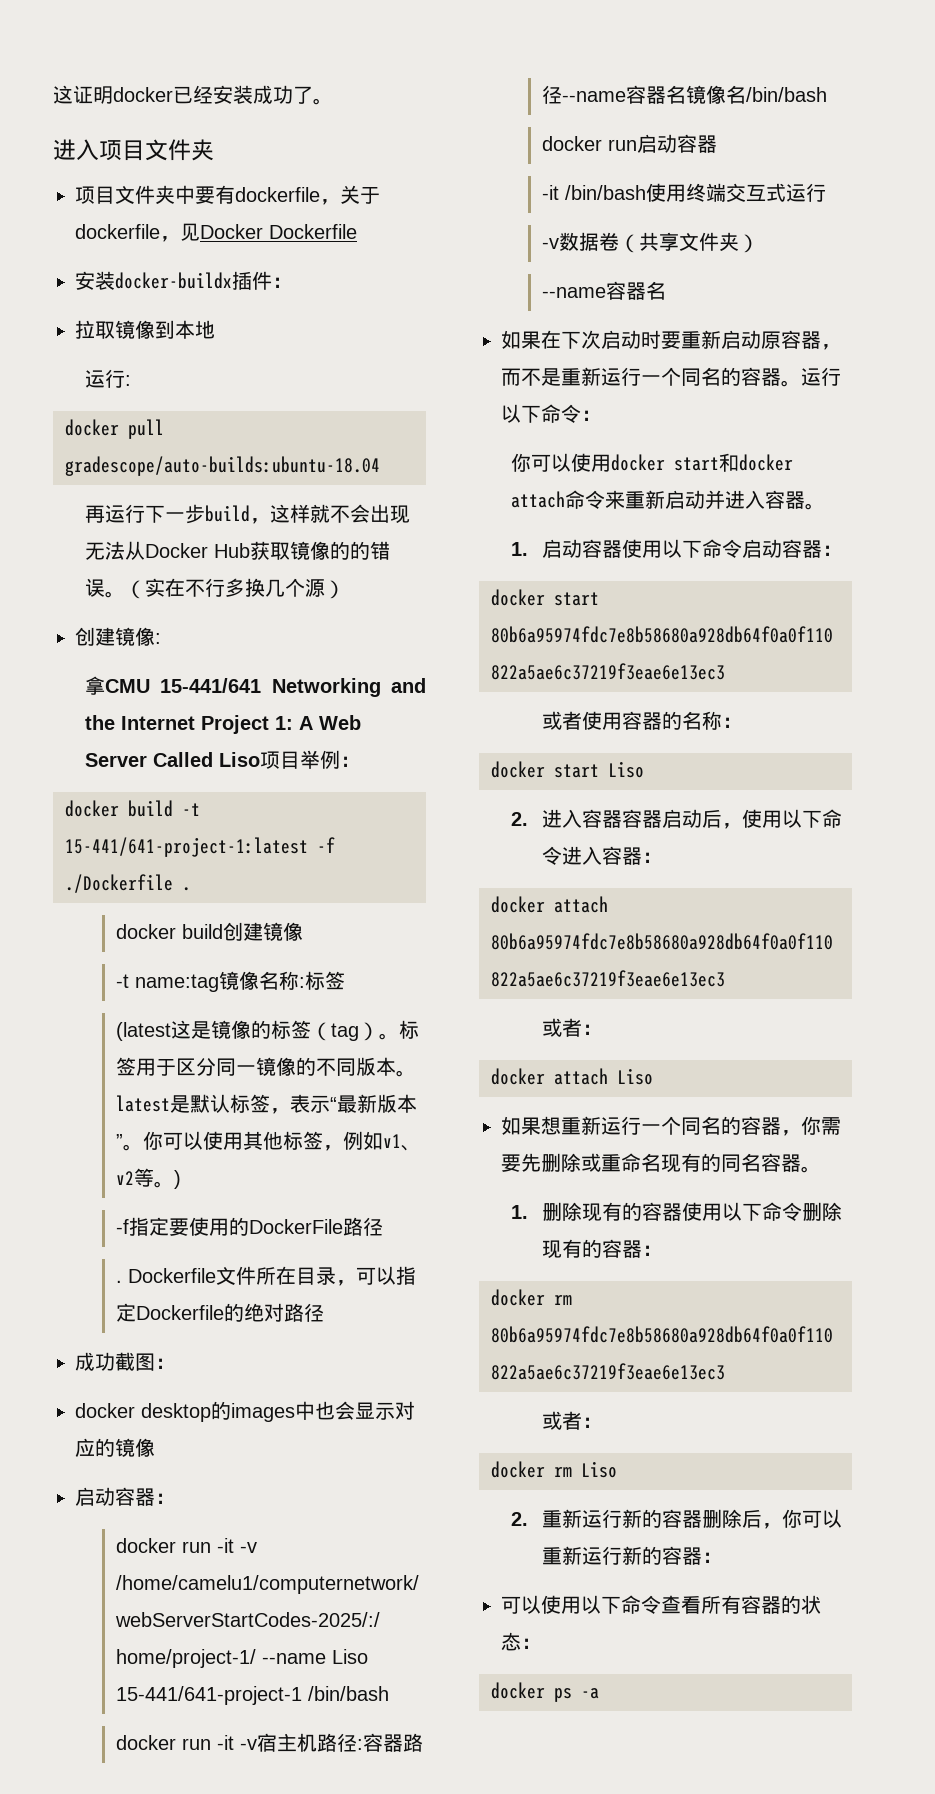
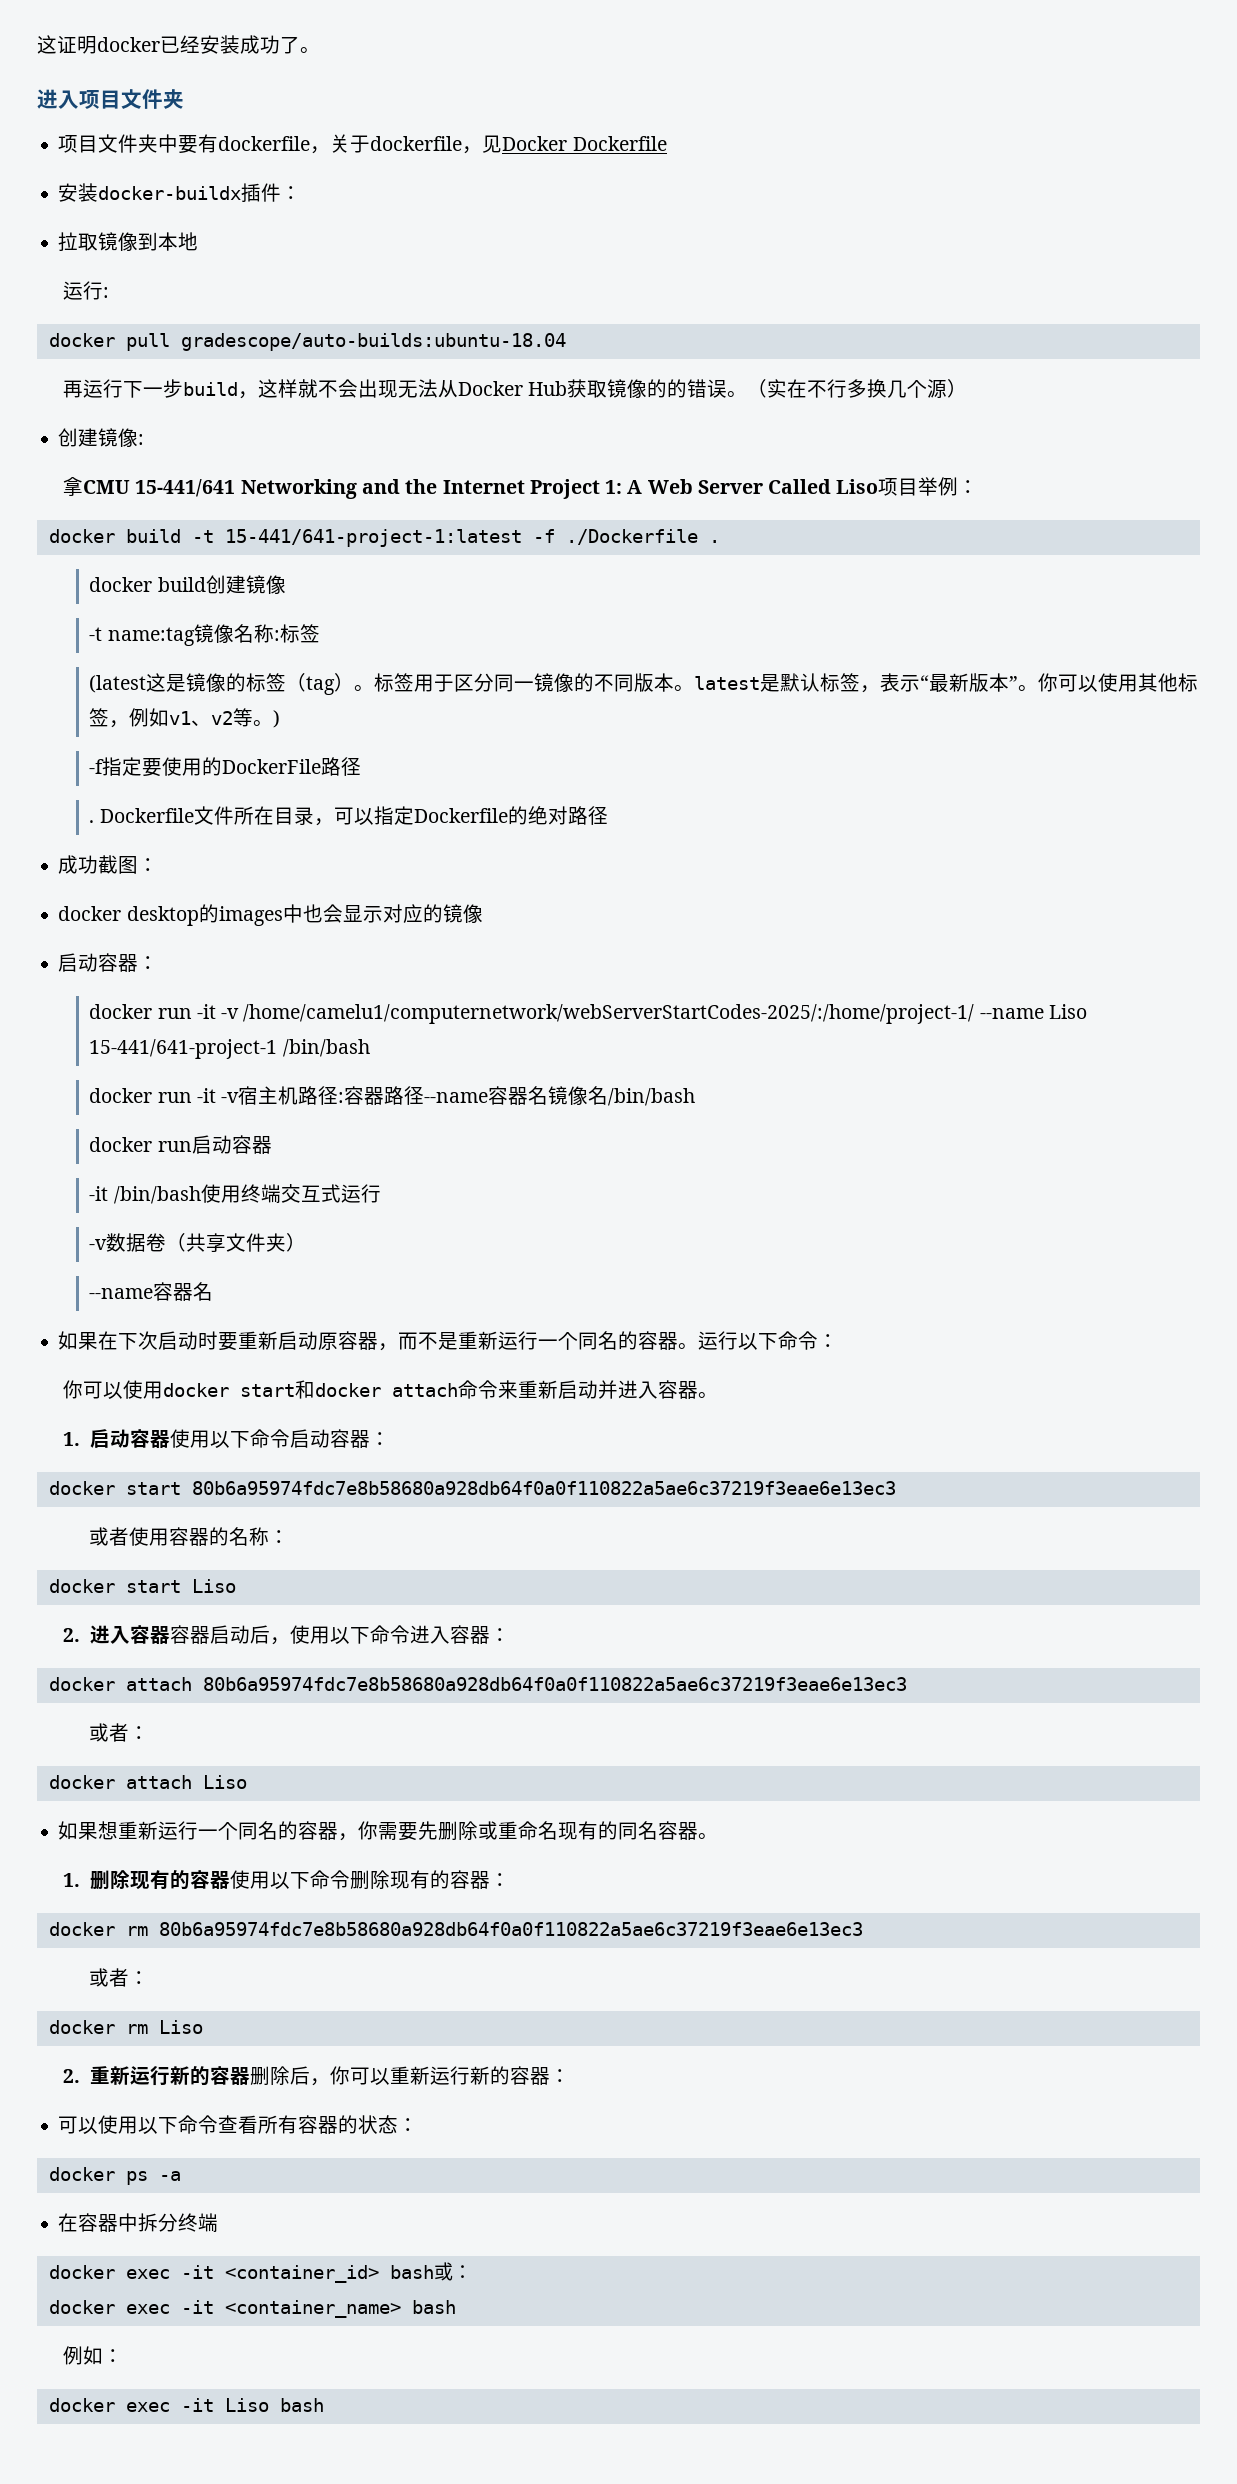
(599, 1693) none -> [58,2213,219,2232] [48,2262,472,2283] [48,2300,456,2318] [63,2346,124,2365] [48,2398,324,2412] // 在容器中拆分终端 // docker exec -it <container_id> bash或： // docker exec -it <container_name> bash // 例如： // docker exec -it Liso bash

